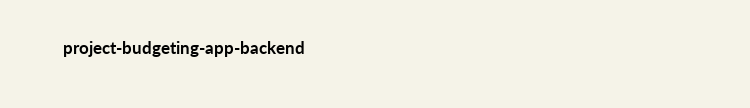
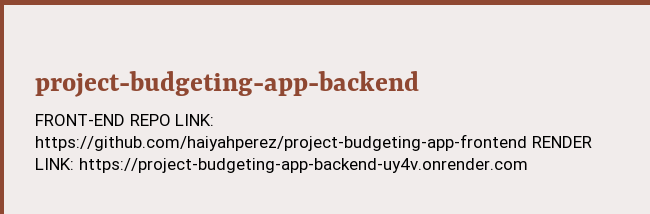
(305, 49) none -> [35,114,215,126] [35,134,592,151] [35,158,528,173] // FRONT-END REPO LINK: https://github.com/haiyahperez/project-budgeting-app-frontend RENDER LINK: https://project-budgeting-app-backend-uy4v.onrender.com

